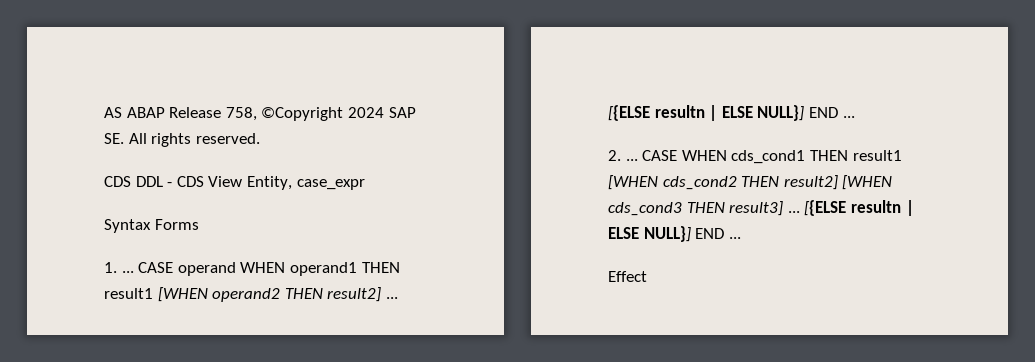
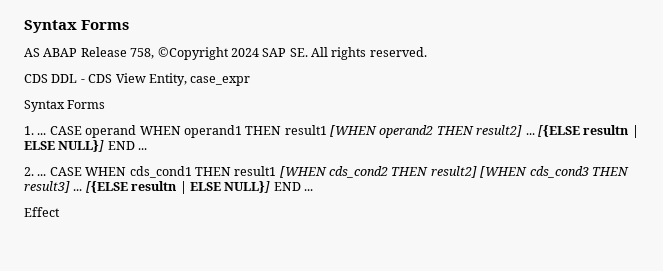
(104, 112) none -> [24,20,130,33] Syntax Forms //

